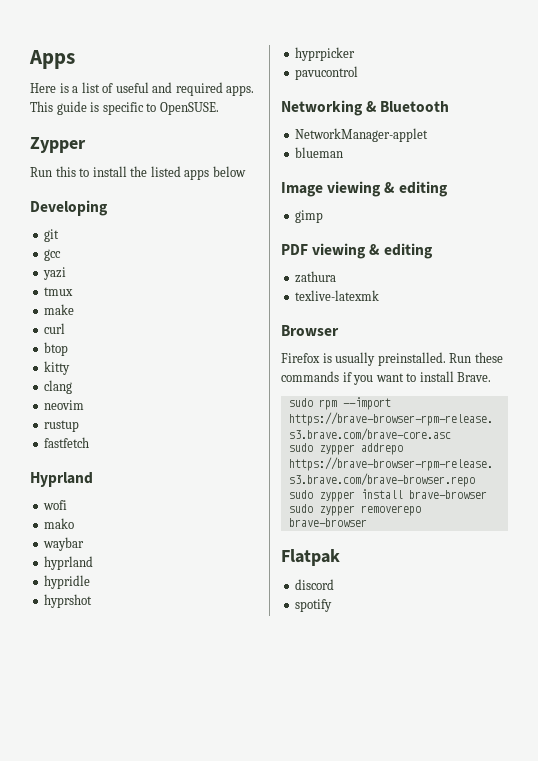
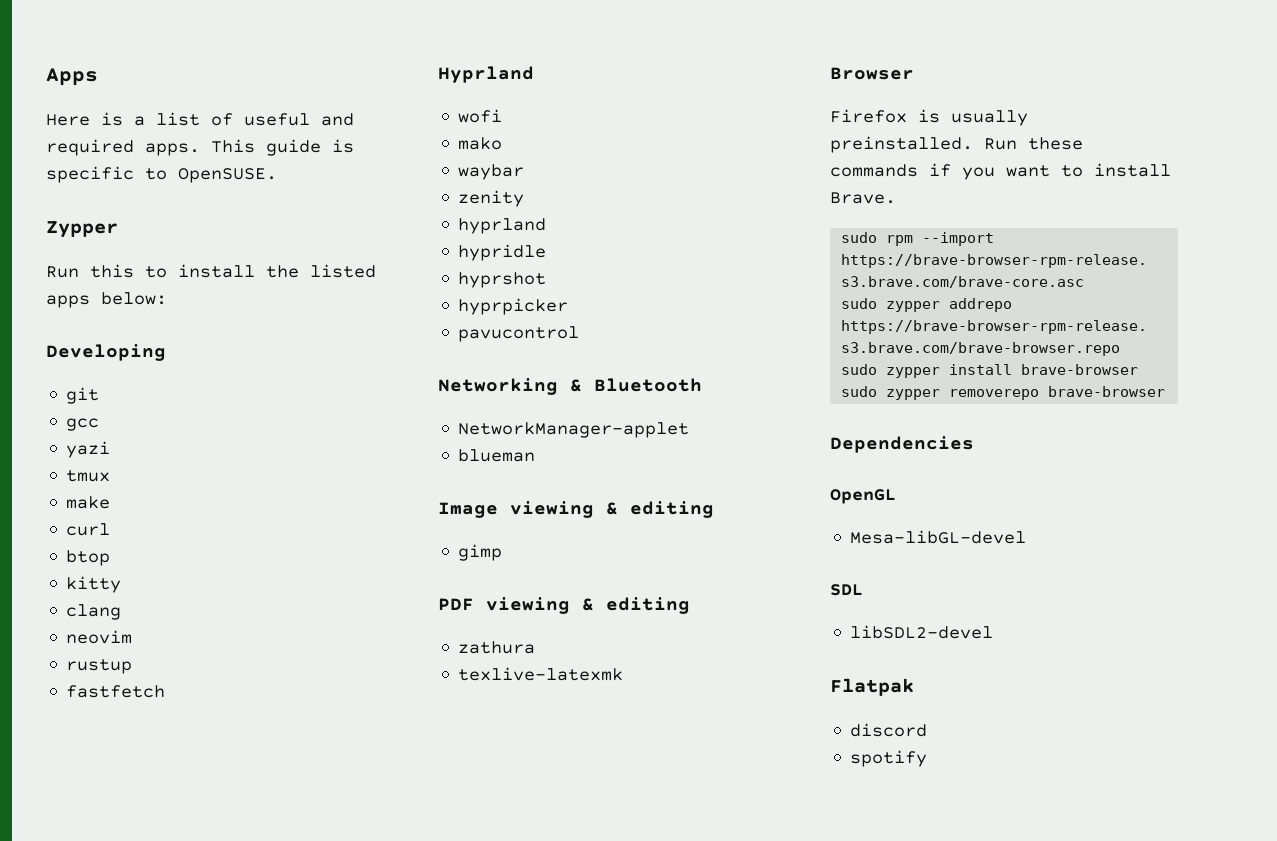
[212,166,246,177] below -> [101,292,167,305] below:
(85, 544) none -> [458,190,525,207] // zenity
(367, 522) none -> [830,436,974,453] [830,489,896,504] [850,530,1027,544] [830,584,863,596] [850,625,994,639] // Dependencies // OpenGL // Mesa-libGL-devel // SDL // libSDL2-devel

